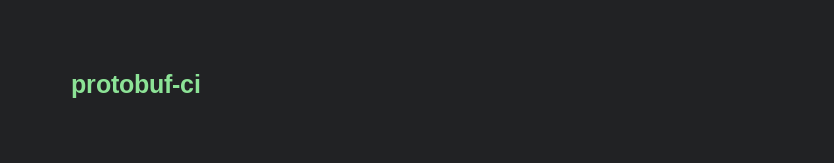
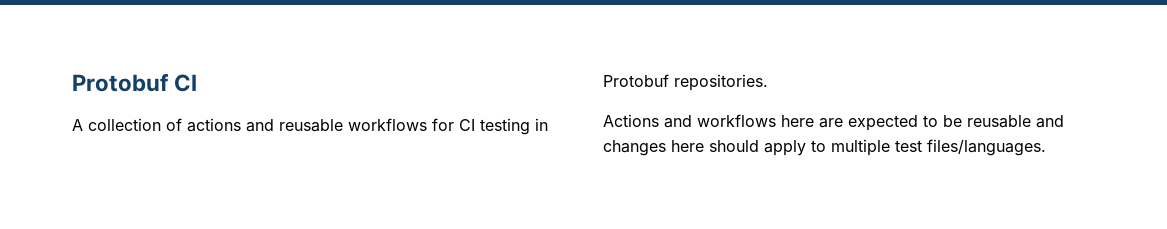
[71,74,201,98] protobuf-ci -> [72,73,198,92] [72,118,548,135] [603,74,768,91] [603,114,1064,131] [603,139,1046,156] Protobuf CI // A collection of actions and reusable workflows for CI testing in Protobuf repositories. // Actions and workflows here are expected to be reusable and changes here should apply to multiple test files/languages.

